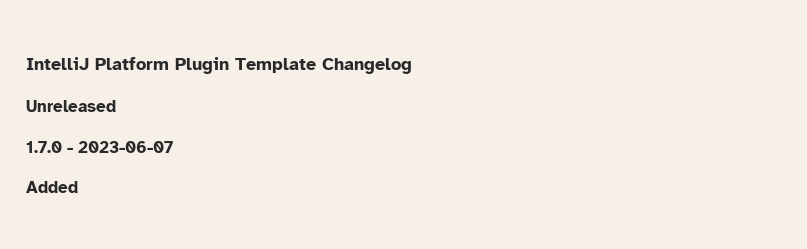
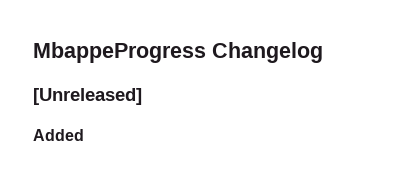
[26,57,412,74] [26,100,116,112] [26,141,173,153] IntelliJ Platform Plugin Template Changelog // Unreleased // 1.7.0 - 2023-06-07 -> [33,42,323,63] [33,88,142,105] MbappeProgress Changelog // [Unreleased]

